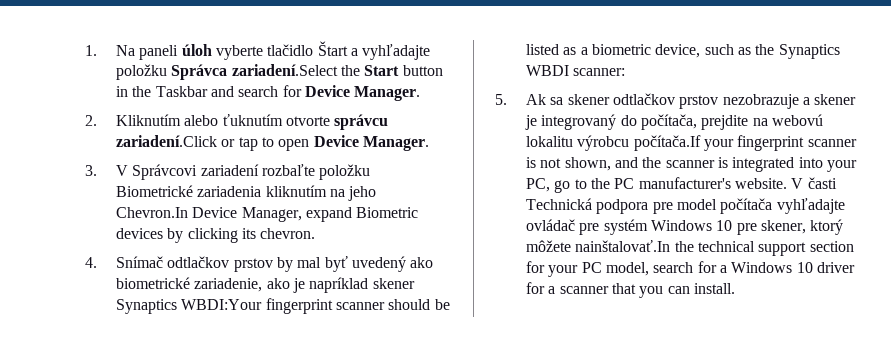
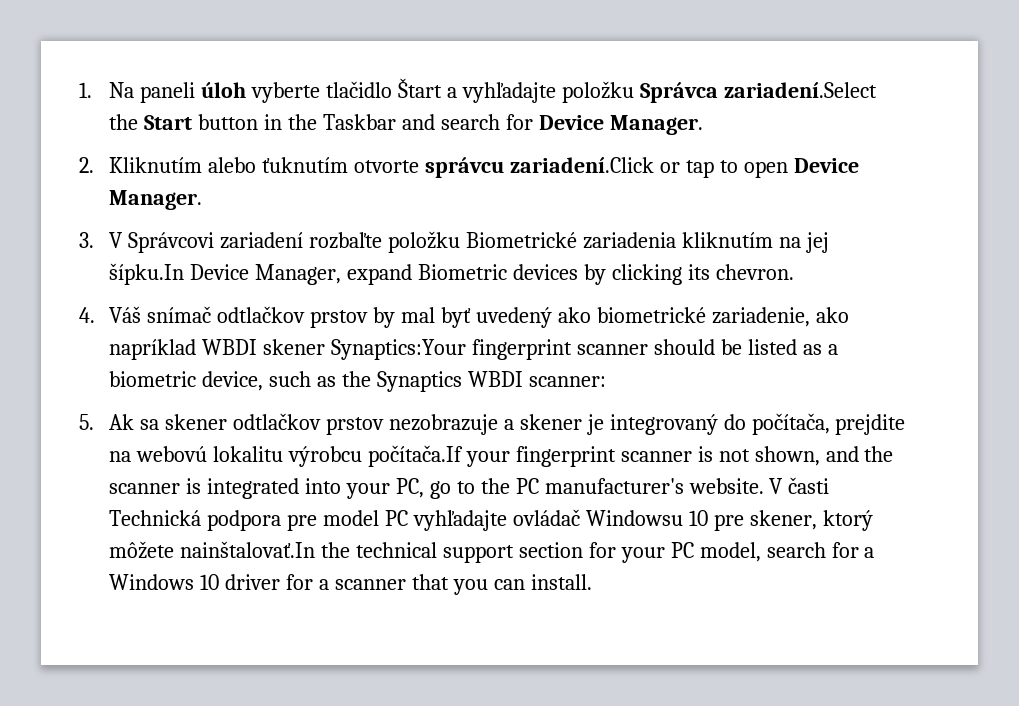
[348,186,377,201] [116,207,189,218] jeho Chevron.In -> [805,232,829,253] [109,263,185,285] jej šípku.In
[116,256,164,268] Snímač -> [109,306,212,323] Váš snímač
[293,277,415,293] [116,299,263,314] je napríklad skener Synaptics WBDI:Your -> [109,339,466,360] napríklad WBDI skener Synaptics:Your
[720,198,773,214] počítača -> [384,510,408,526] PC
[579,219,713,235] pre systém Windows -> [585,510,683,526] Windowsu

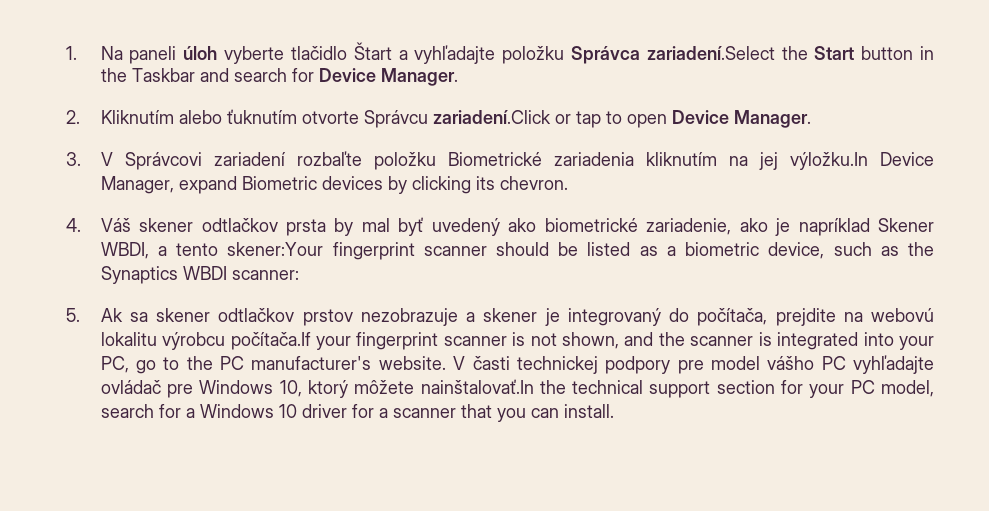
[424,157,504,178] správcu -> [363,110,428,128] Správcu
[109,263,185,285] šípku.In -> [789,152,868,170] výložku.In
[147,306,368,328] snímač odtlačkov prstov -> [139,218,327,236] skener odtlačkov prsta
[109,339,466,360] napríklad WBDI skener Synaptics:Your -> [775,218,934,236] [100,242,324,259] je napríklad Skener WBDI, a tento skener:Your
[109,510,282,531] Technická podpora -> [516,356,671,374] technickej podpory
(379, 518) none -> [767,356,815,370] vášho
[585,510,817,531] Windowsu 10 pre skener, -> [166,380,302,398] pre Windows 10,

